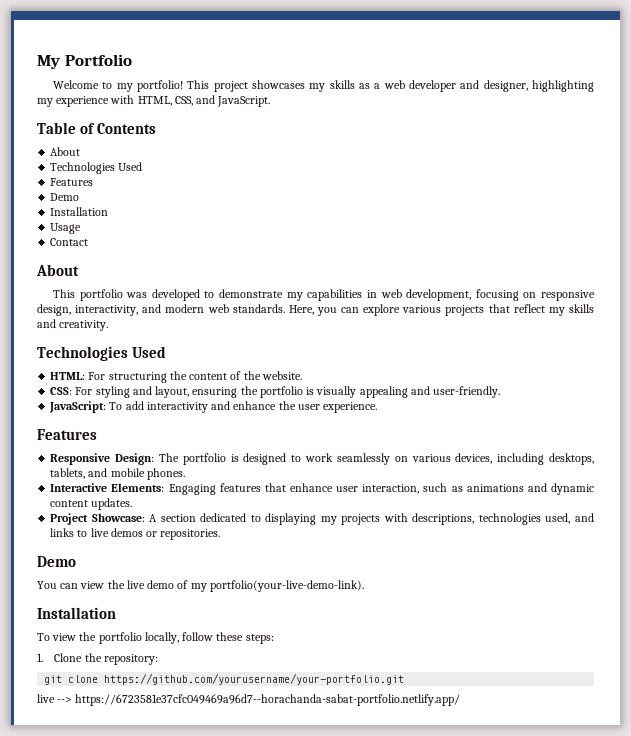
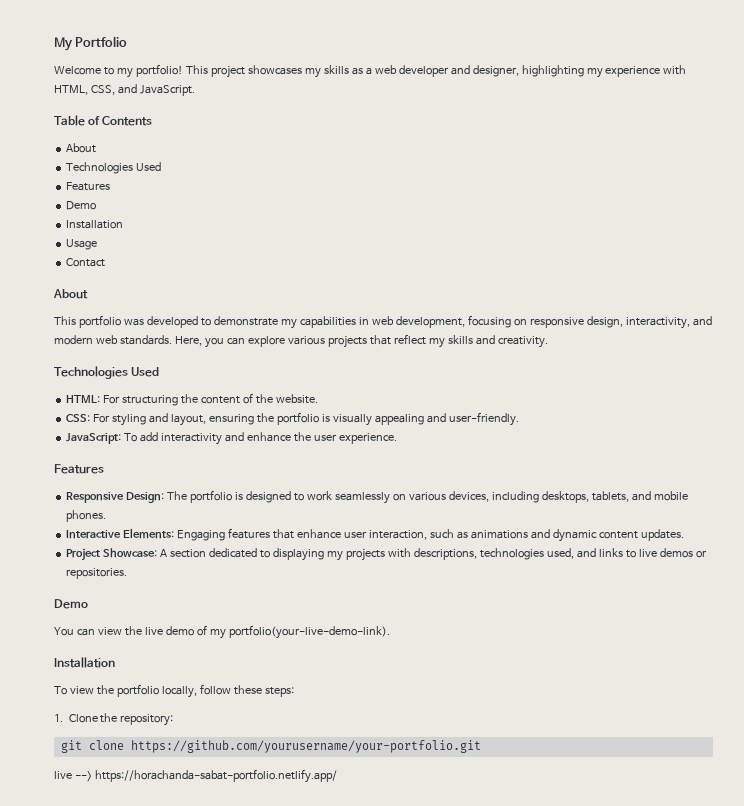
[75,694,461,706] https://6723581e37cfc049469a96d7--horachanda-sabat-portfolio.netlify.app/ -> [94,769,337,783] https://horachanda-sabat-portfolio.netlify.app/

